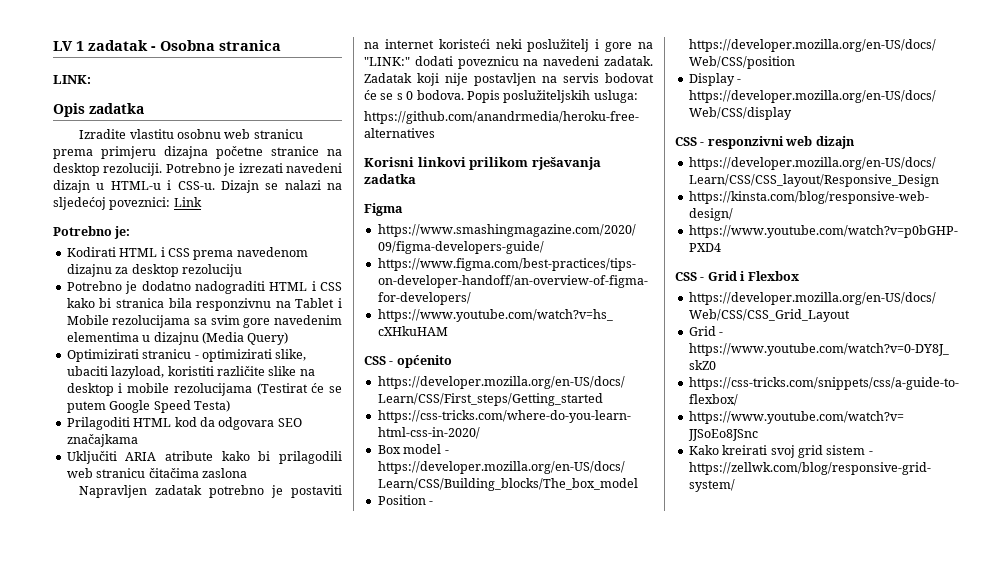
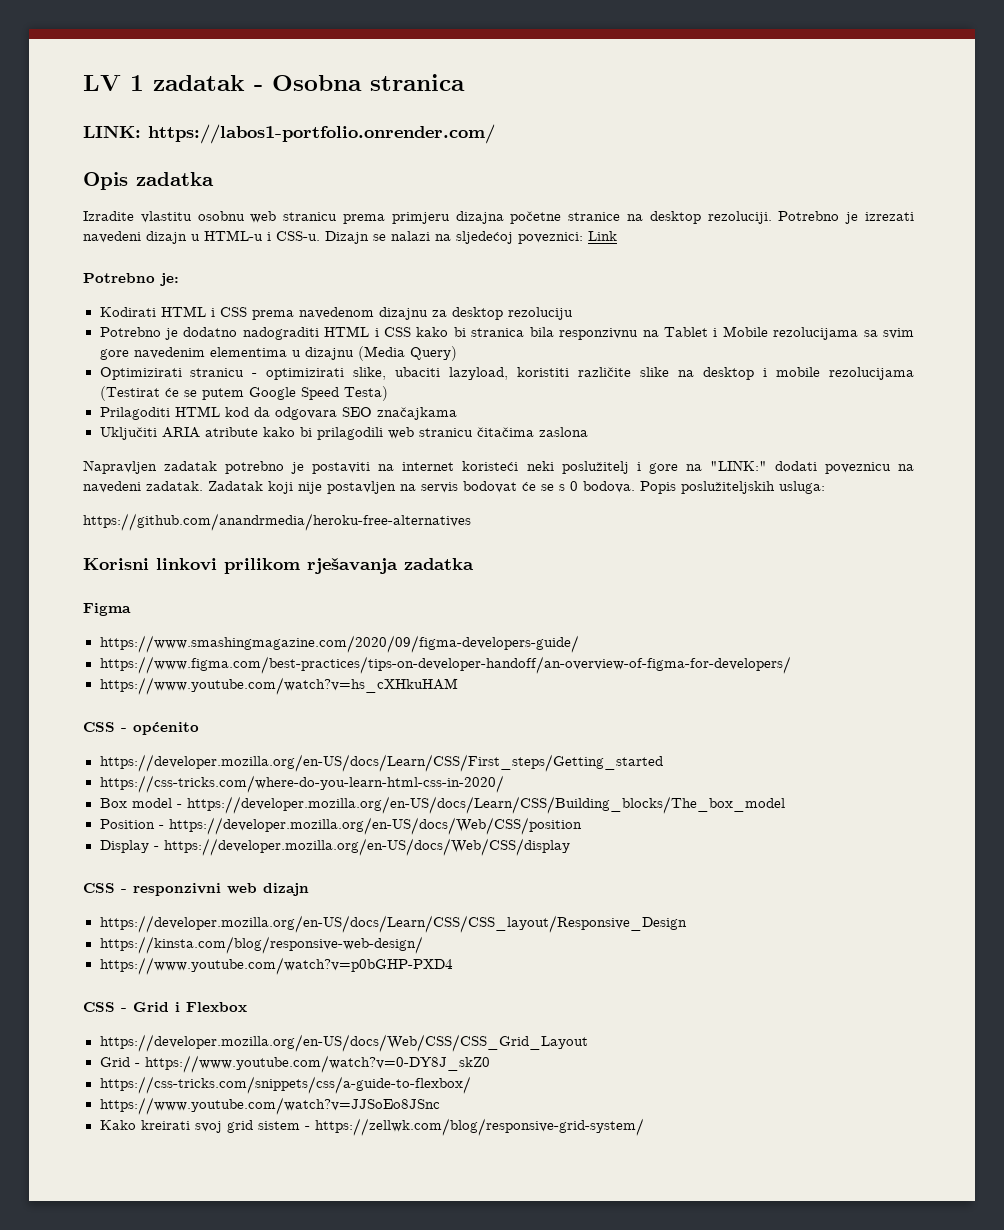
(91, 79) none -> [148,124,495,144] https://labos1-portfolio.onrender.com/

